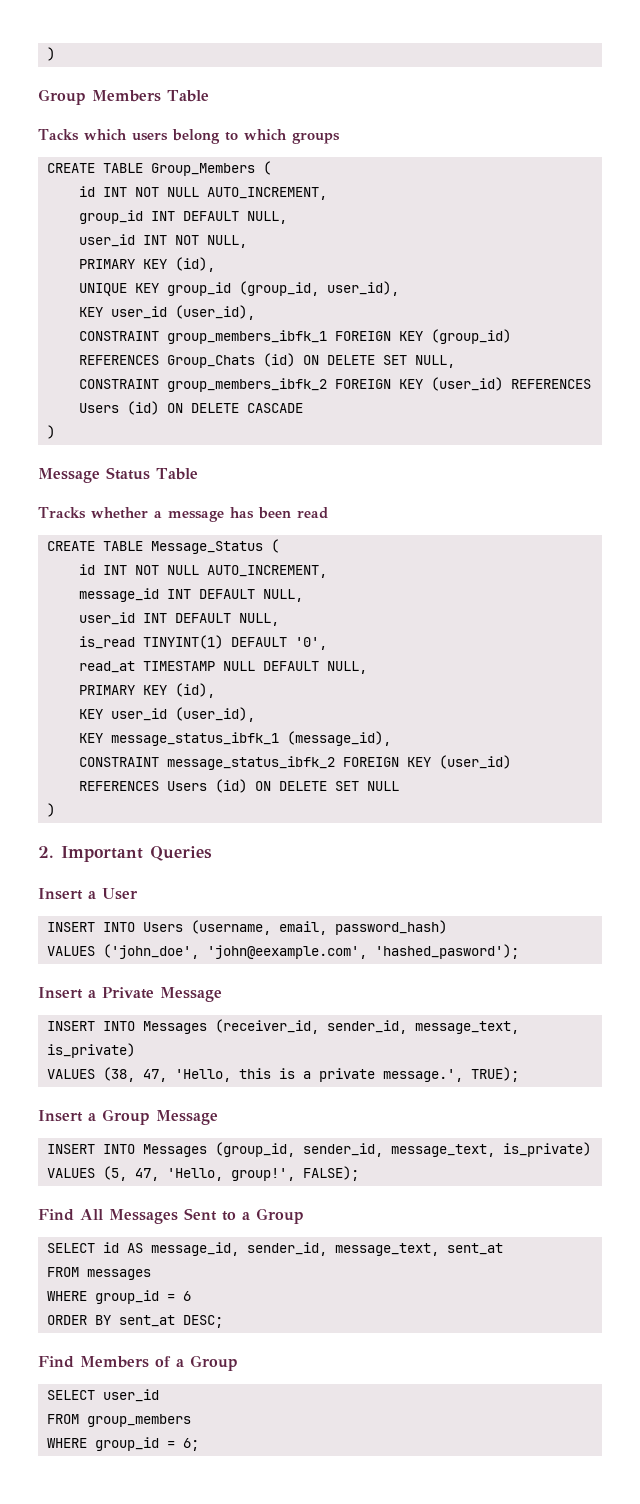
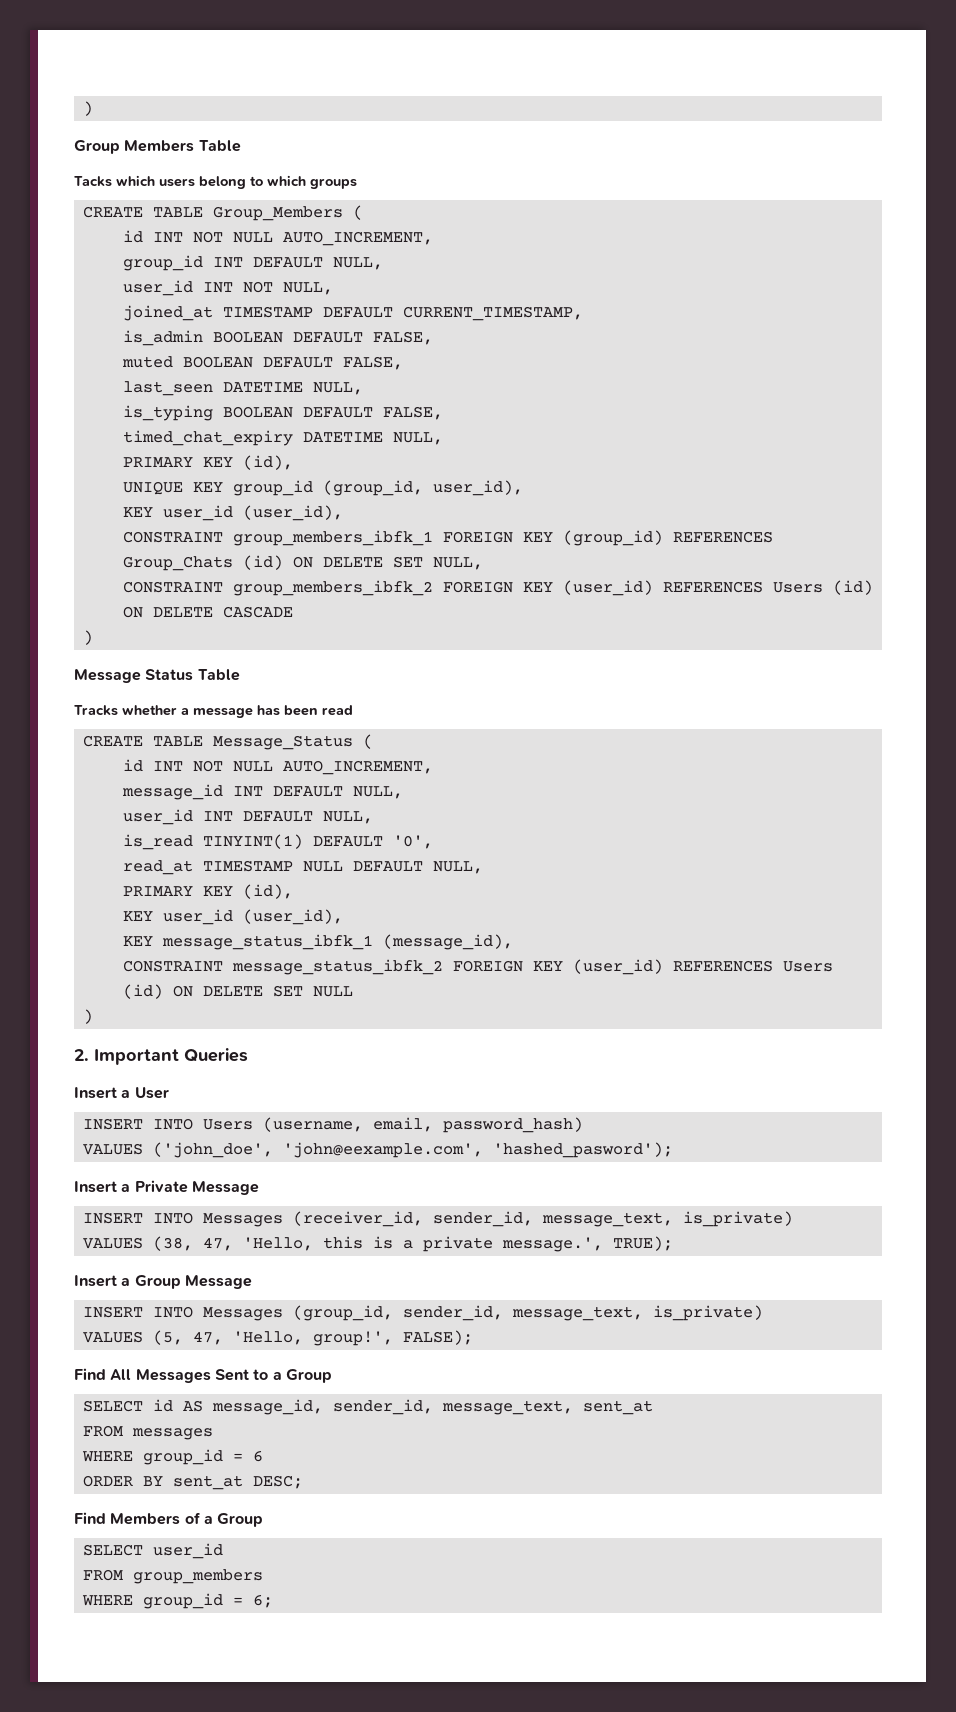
(247, 241) none -> [122,305,583,321] [122,330,433,346] [121,356,403,370] [122,381,363,396] [122,405,443,421] [122,430,443,446] // joined_at TIMESTAMP DEFAULT CURRENT_TIMESTAMP, // is_admin BOOLEAN DEFAULT FALSE, // muted BOOLEAN DEFAULT FALSE, // last_seen DATETIME NULL, // is_typing BOOLEAN DEFAULT FALSE, // timed_chat_expiry DATETIME NULL,

